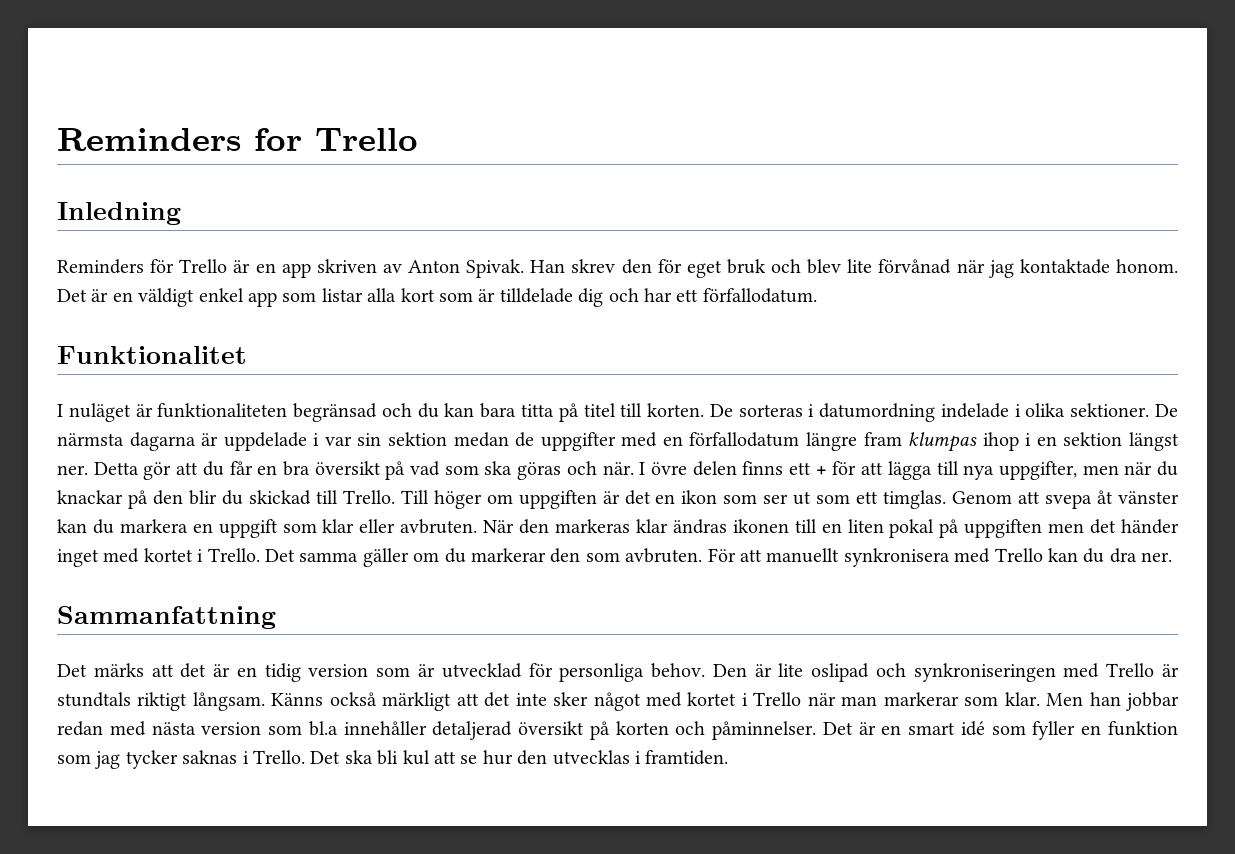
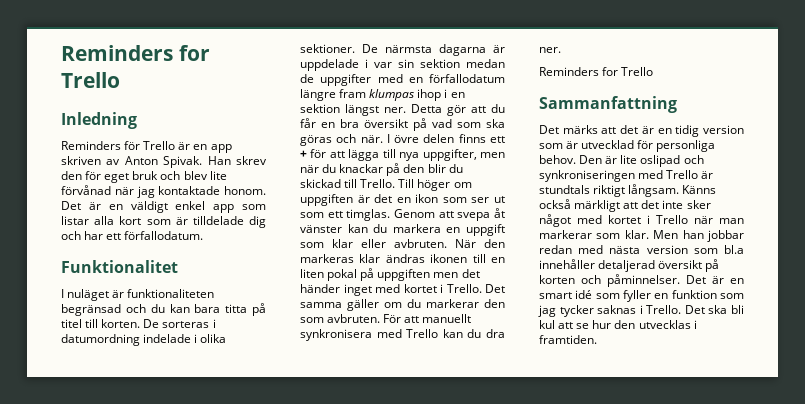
(1173, 557) none -> [539,67,654,76] // Reminders for Trello

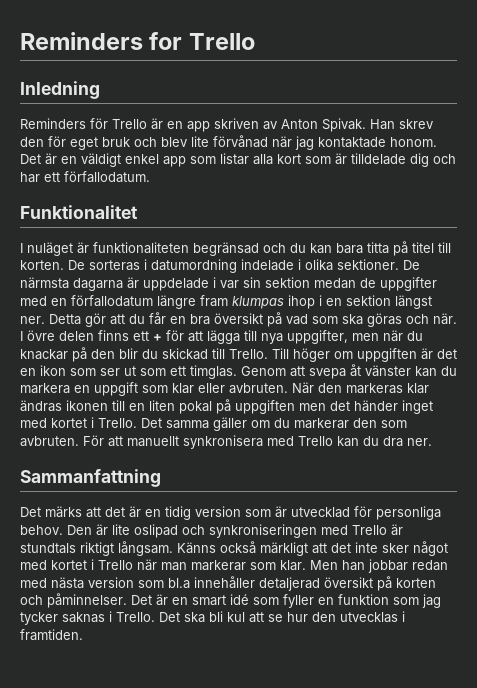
[539,67,654,76] // Reminders for Trello -> (432, 442) none

